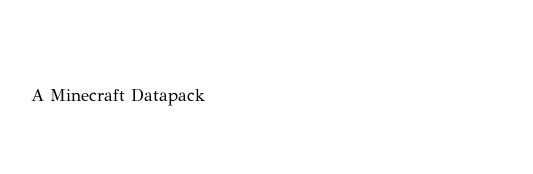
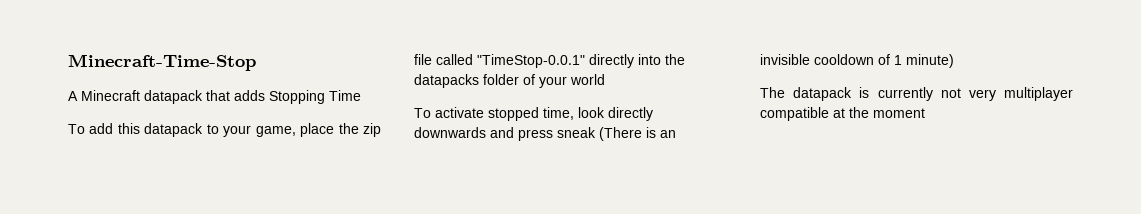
(31, 95) none -> [68,54,256,71] Minecraft-Time-Stop //
[131,88,205,106] Datapack -> [144,90,361,104] [68,123,382,137] [414,54,685,68] [414,74,605,88] [414,107,653,121] [414,127,676,141] [760,54,954,68] [760,87,1073,101] [760,107,925,121] datapack that adds Stopping Time // To add this datapack to your game, place the zip file called "TimeStop-0.0.1" directly into the datapacks folder of your world // To activate stopped time, look directly downwards and press sneak (There is an invisible cooldown of 1 minute) // The datapack is currently not very multiplayer compatible at the moment

